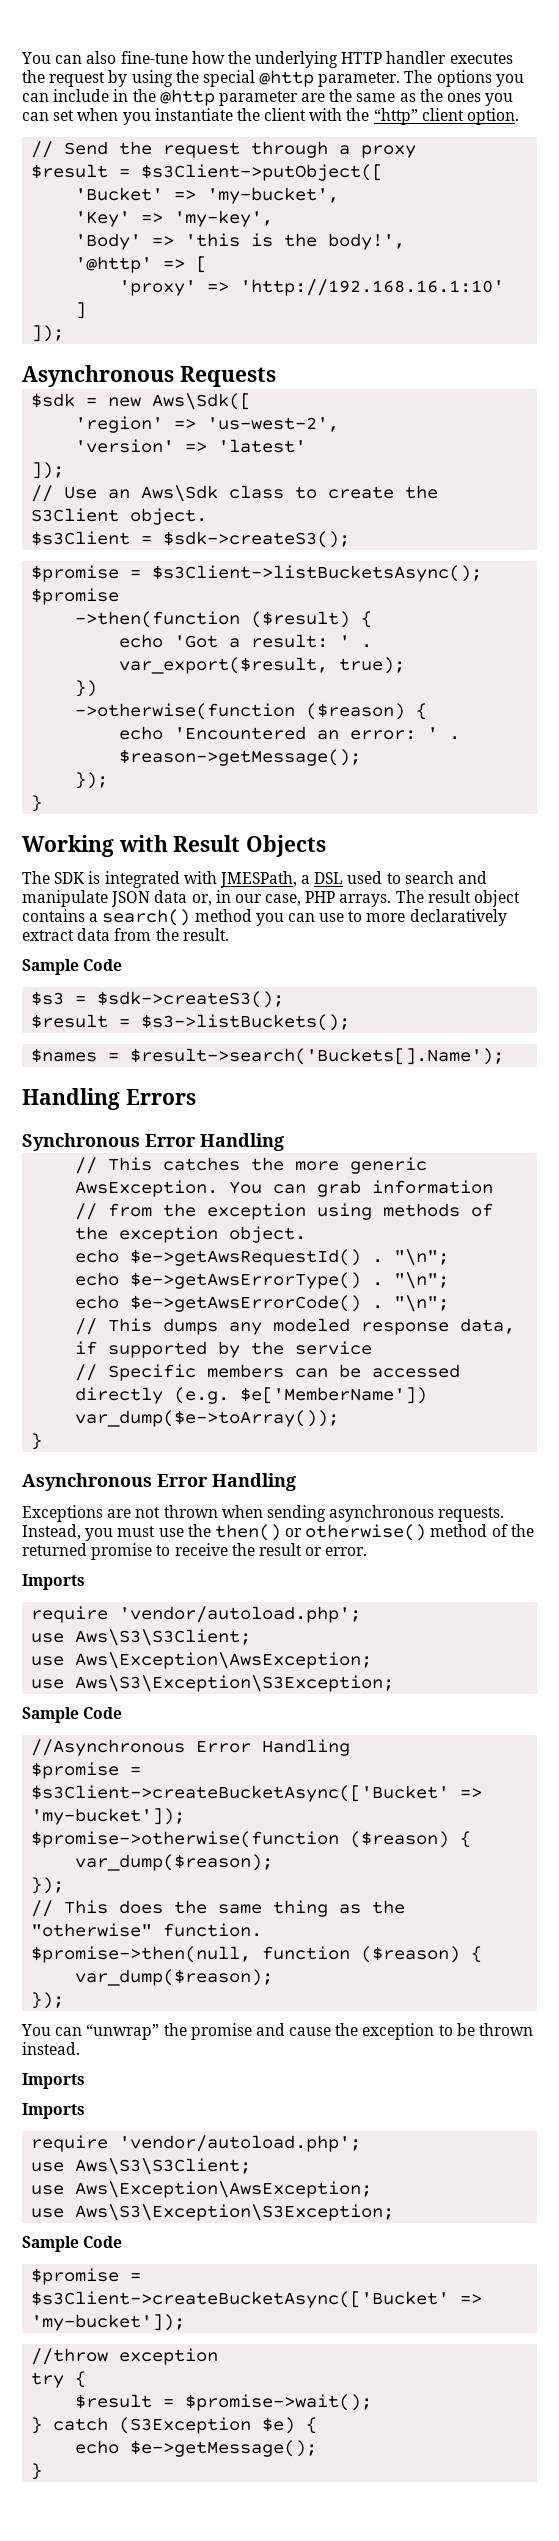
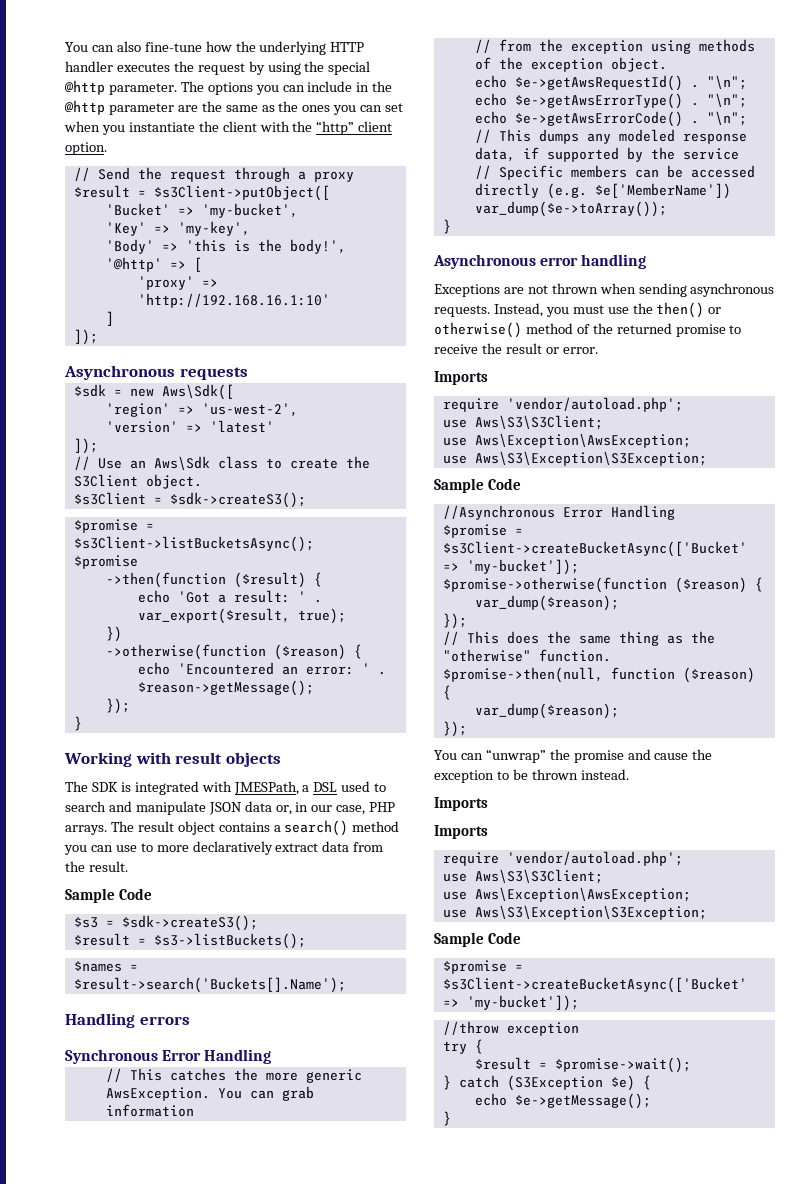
[179,366,276,387] Requests -> [179,367,248,380] requests
[173,835,327,857] Result Objects -> [175,752,281,767] result objects
[125,1089,196,1105] Errors -> [139,1016,190,1025] errors
[157,1473,296,1491] Error Handling -> [540,254,647,269] error handling

